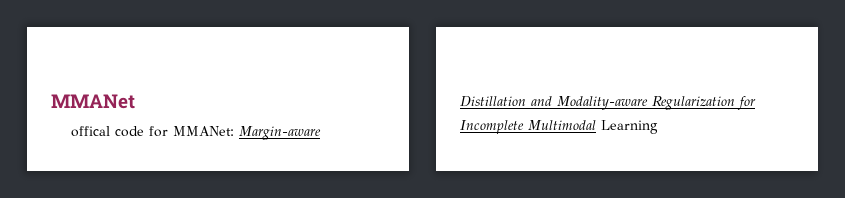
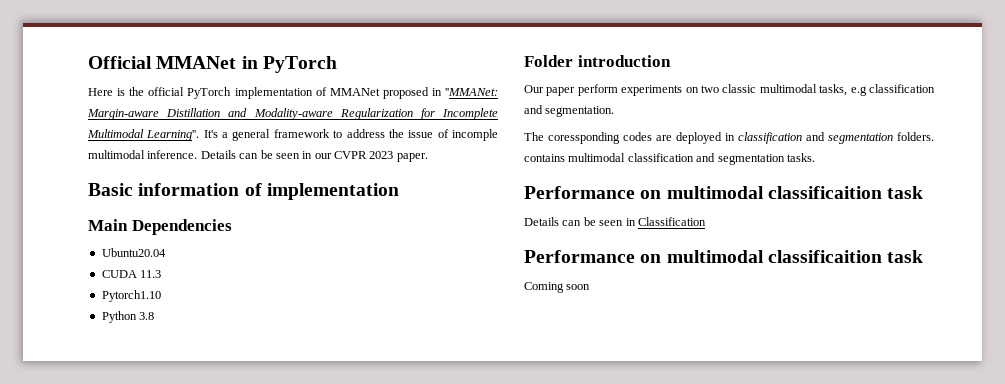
[51,94,135,109] [71,126,235,137] MMANet // offical code for MMANet: -> [88,56,337,73] [88,87,499,99] Official MMANet in PyTorch // Here is the official PyTorch implementation of MMANet proposed in ''MMANet:
[601,120,658,134] Learning -> [146,129,499,141] [88,150,428,162] [88,183,399,200] [88,219,232,235] [101,248,166,257] [101,270,162,278] [101,290,161,302] [101,311,155,323] [524,55,671,67] [524,84,935,96] [524,105,615,117] [524,132,934,144] [524,153,815,165] [524,186,924,199] [524,217,706,226] [524,250,924,263] [524,282,591,293] Learning''. It's a general framework to address the issue of incomple multimodal inference. Details can be seen in our CVPR 2023 paper. // Basic information of implementation // Main Dependencies // Ubuntu20.04 // CUDA 11.3 // Pytorch1.10 // Python 3.8 // Folder introduction // Our paper perform experiments on two classic multimodal tasks, e.g classification and segmentation. // The coressponding codes are deployed in classification and segmentation folders. contains multimodal classification and segmentation tasks. // Performance on multimodal classificaition task // Details can be seen in Classification // Performance on multimodal classificaition task // Coming soon

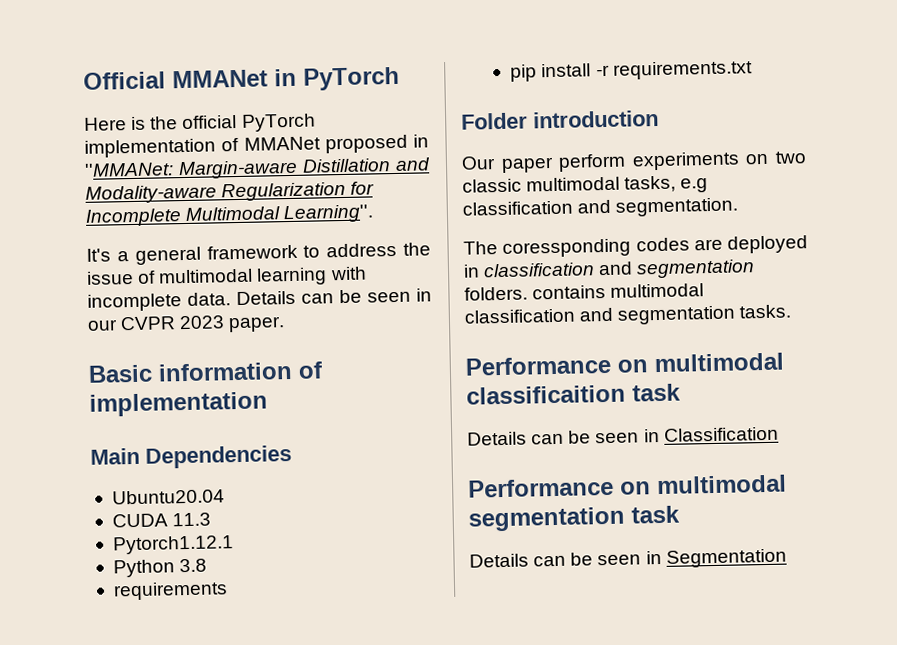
(200, 135) none -> (375, 214) //
[452,129,499,141] [88,150,198,159] incomple multimodal inference. -> [158,266,367,286] [87,292,231,312] multimodal learning with incomplete data.
[101,290,161,302] Pytorch1.10 -> [112,535,234,555] Pytorch1.12.1
(155, 316) none -> [112,581,228,601] [510,60,753,82] // requirements // pip install -r requirements.txt
[767,250,924,263] [524,282,591,293] classificaition task // Coming soon -> [468,505,680,532] [469,548,787,568] segmentation task // Details can be seen in Segmentation

